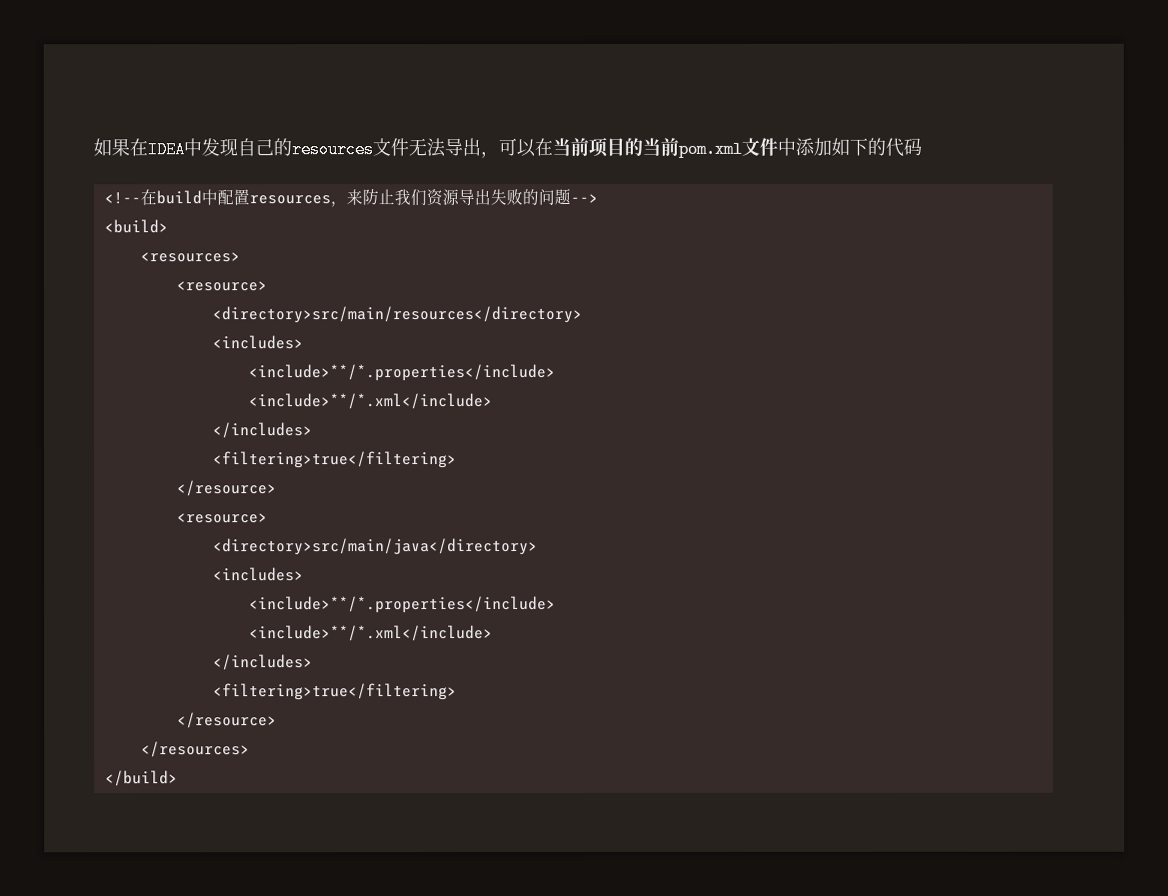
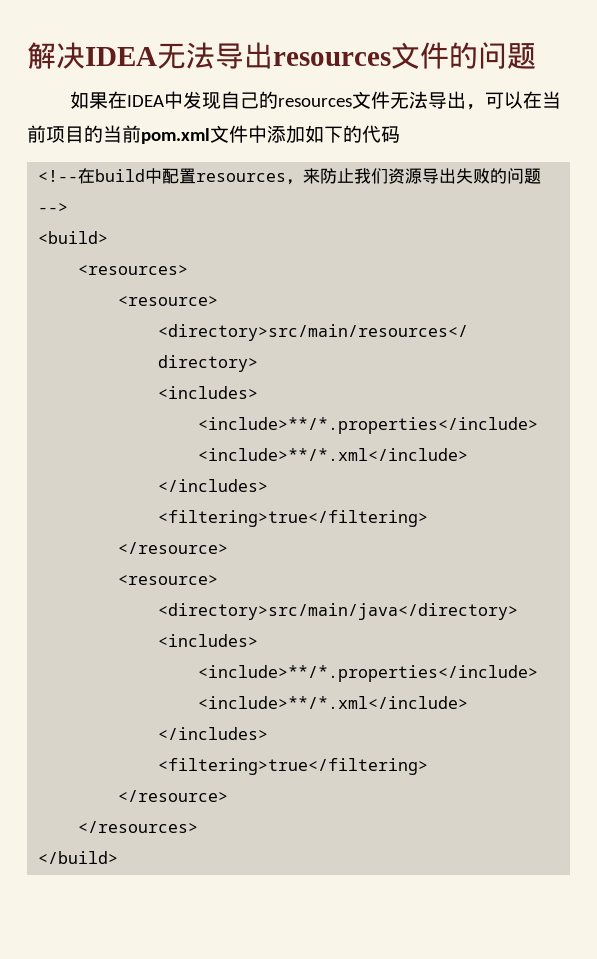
(93, 147) none -> [27,42,536,69] 解决IDEA无法导出resources文件的问题 //

